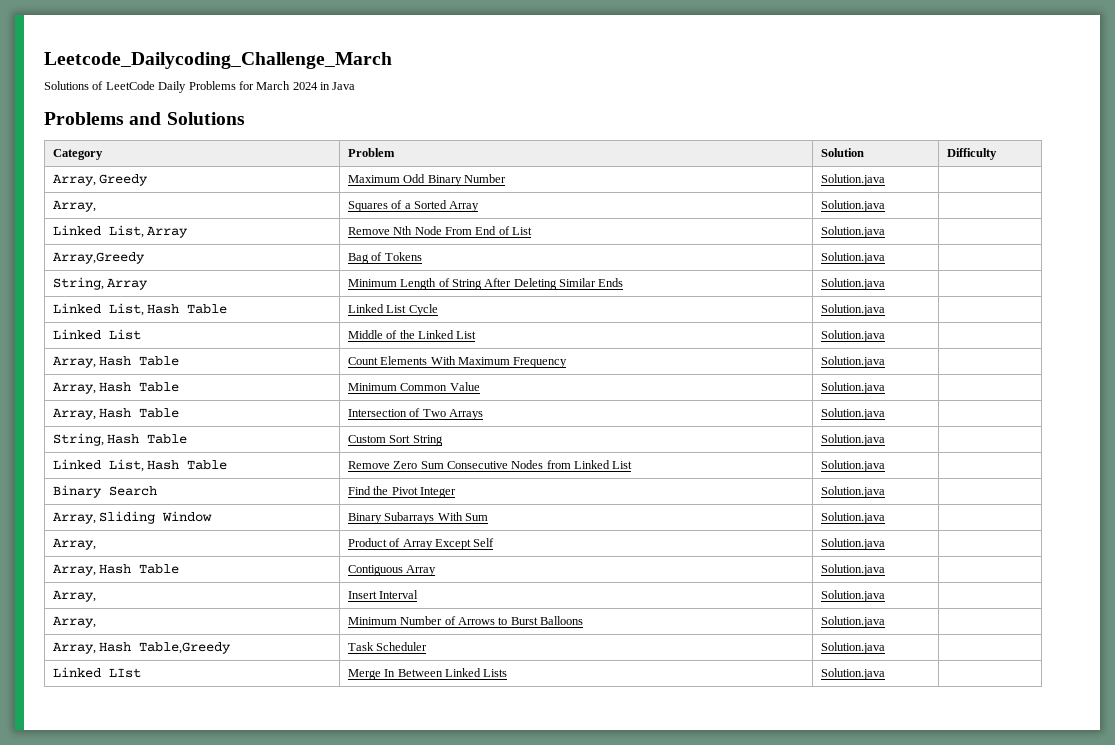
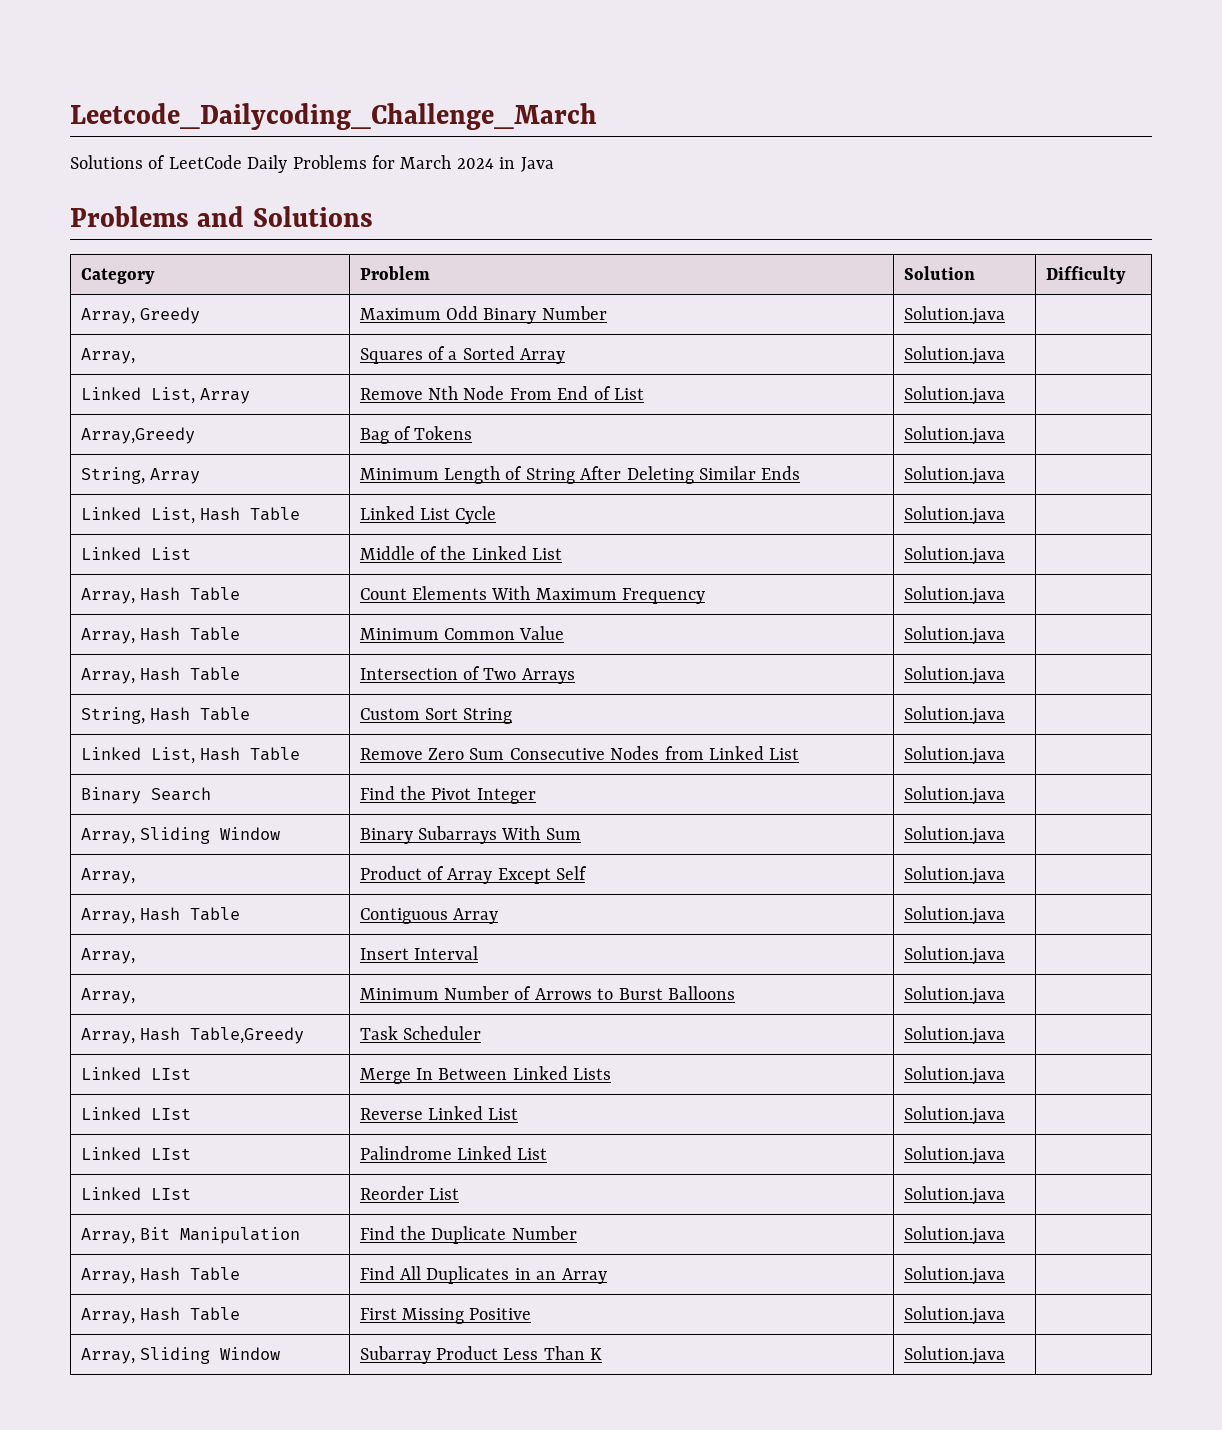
(885, 674) none -> [80,1107,191,1120] [359,1106,519,1120] [903,1106,1005,1125] [80,1147,191,1160] [359,1146,548,1160] [903,1146,1005,1165] [80,1187,191,1200] [359,1186,459,1200] [903,1186,1005,1205] [80,1227,300,1244] [359,1226,577,1244] [903,1226,1005,1245] [80,1267,240,1284] [359,1266,607,1284] [903,1266,1005,1285] [80,1307,240,1324] [359,1308,532,1324] [903,1306,1005,1325] [80,1347,280,1364] [359,1346,603,1364] [903,1346,1005,1365] // Linked LIst | Reverse Linked List | Solution.java | // Linked LIst | Palindrome Linked List | Solution.java | // Linked LIst | Reorder List | Solution.java | // Array, Bit Manipulation | Find the Duplicate Number | Solution.java | // Array, Hash Table | Find All Duplicates in an Array | Solution.java | // Array, Hash Table | First Missing Positive | Solution.java | // Array, Sliding Window | Subarray Product Less Than K | Solution.java |

